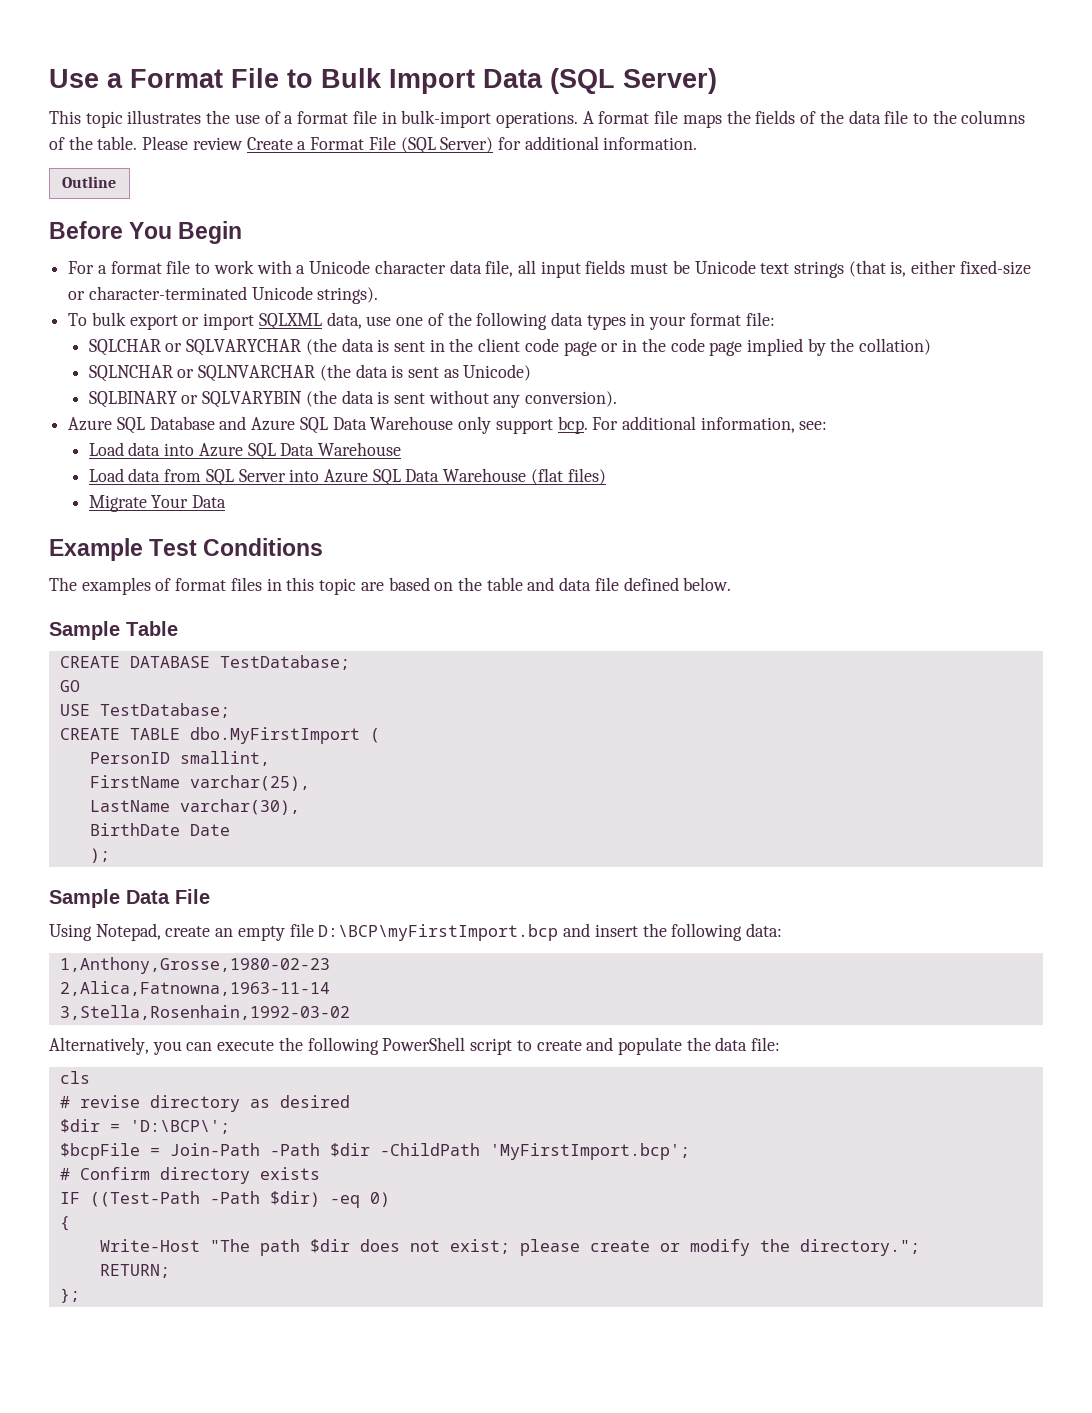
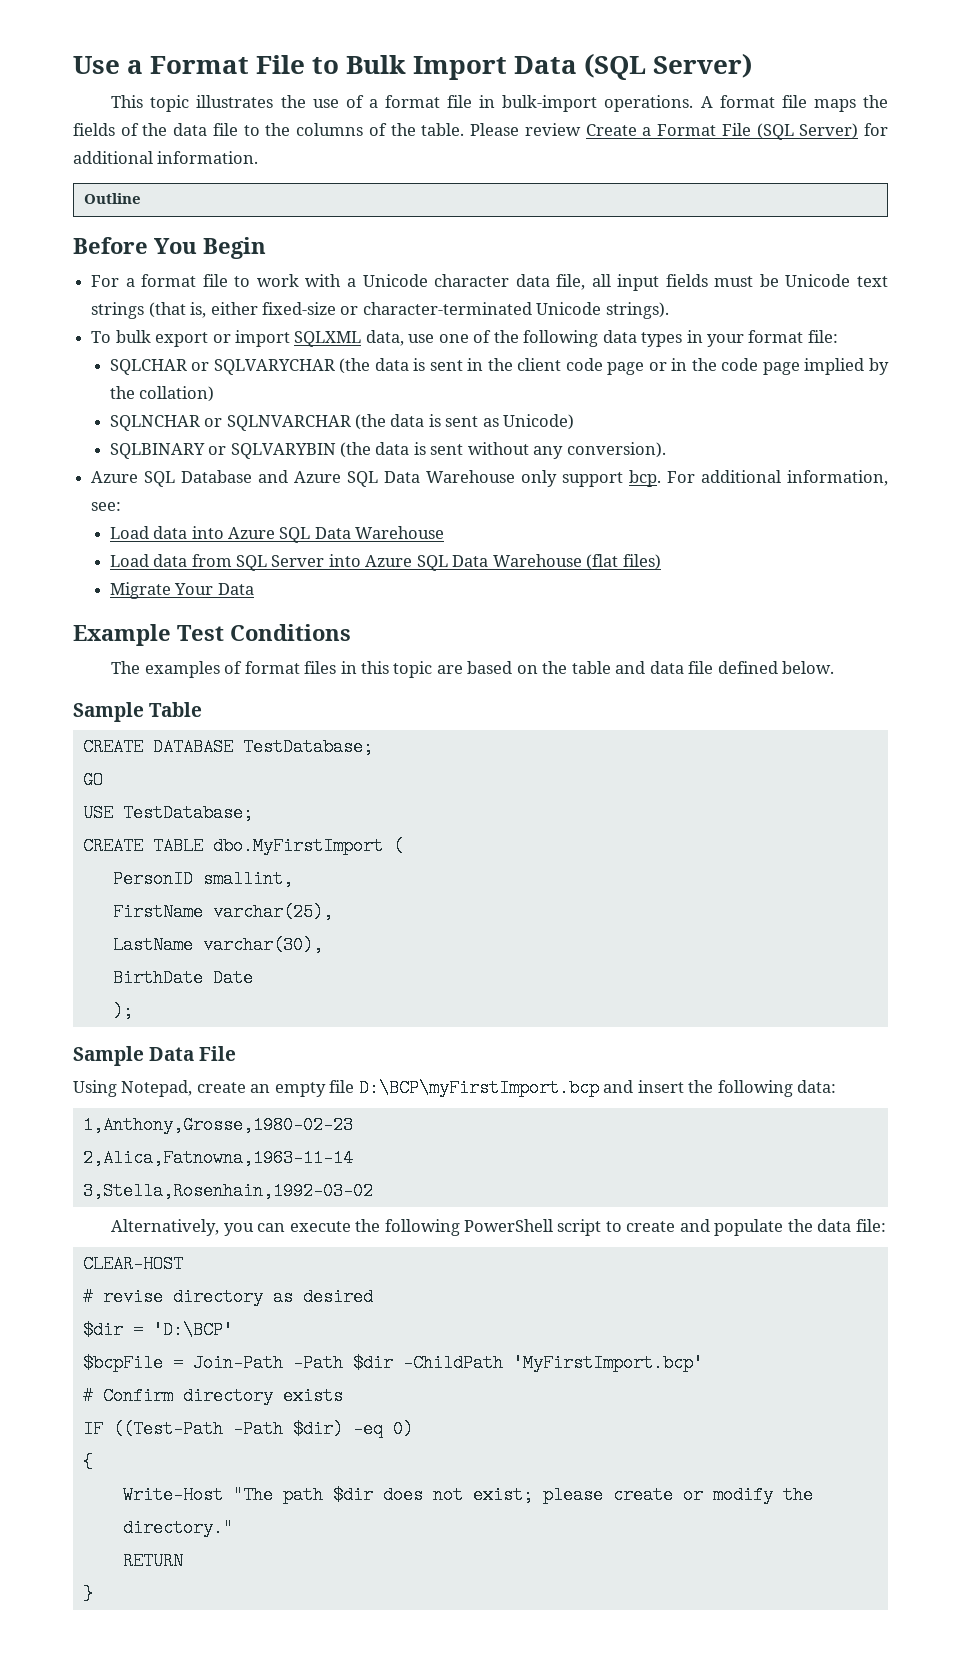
[59,1071,90,1084] cls -> [82,1255,183,1273] CLEAR-HOST
[129,1120,230,1134] 'D:\BCP\'; -> [152,1321,233,1339] 'D:\BCP'
[489,1143,690,1160] 'MyFirstImport.bcp'; -> [512,1354,703,1372] 'MyFirstImport.bcp'
[799,1239,920,1256] [99,1264,170,1278] [59,1288,80,1303] directory."; // RETURN; // }; -> [122,1519,233,1537] [122,1552,183,1570] [82,1585,93,1603] directory." // RETURN // }

